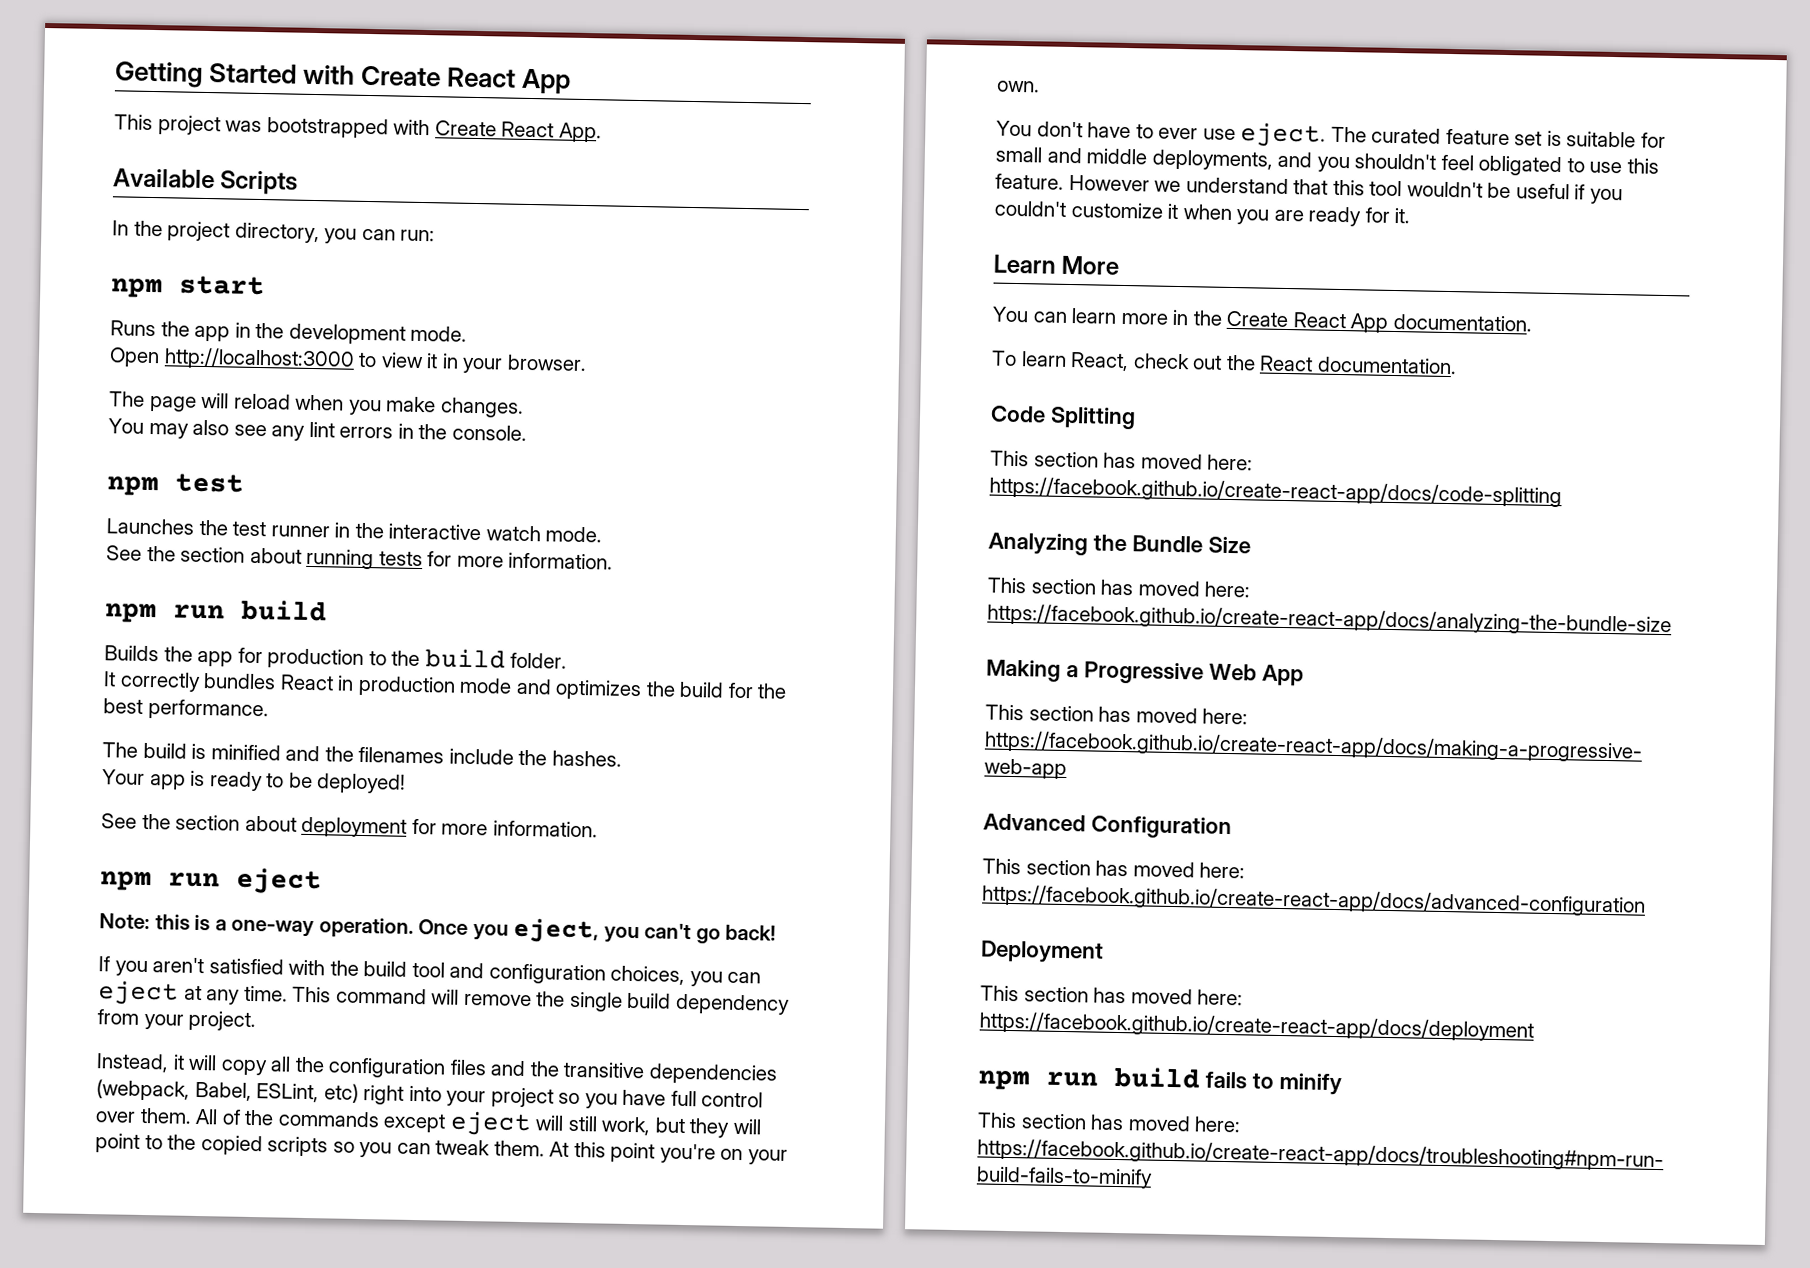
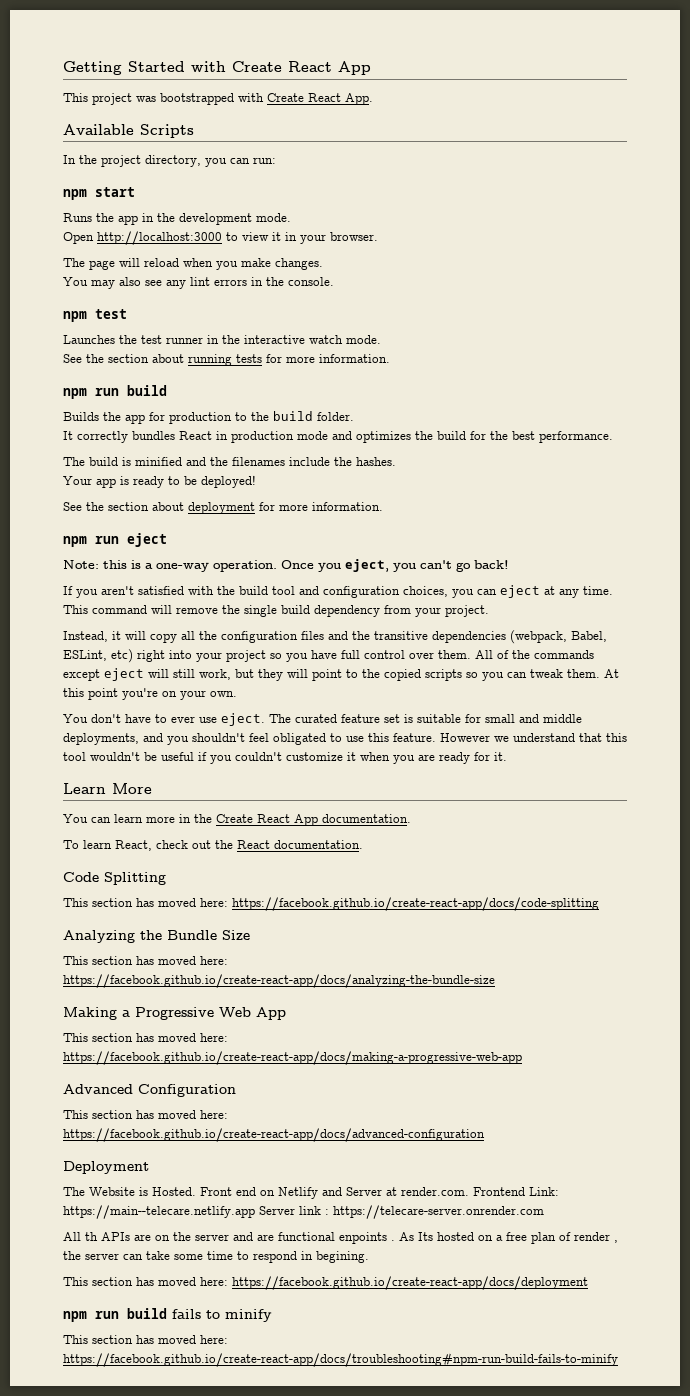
(1104, 952) none -> [63,1187,559,1199] [63,1205,544,1219] [63,1232,618,1244] [63,1251,369,1263] // The Website is Hosted. Front end on Netlify and Server at render.com. Frontend Link: https://main--telecare.netlify.app Server link : https://telecare-server.onrender.com // All th APIs are on the server and are functional enpoints . As Its hosted on a free plan of render , the server can take some time to respond in begining.

